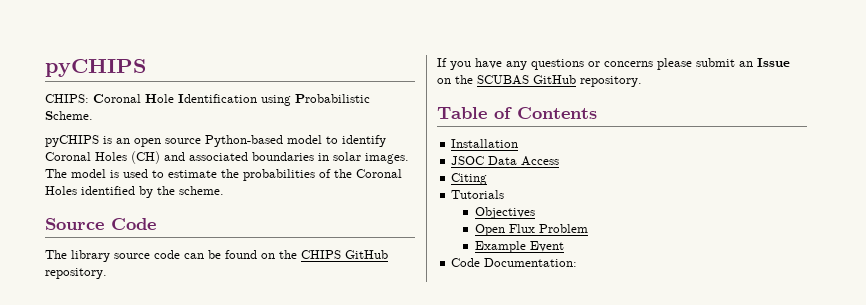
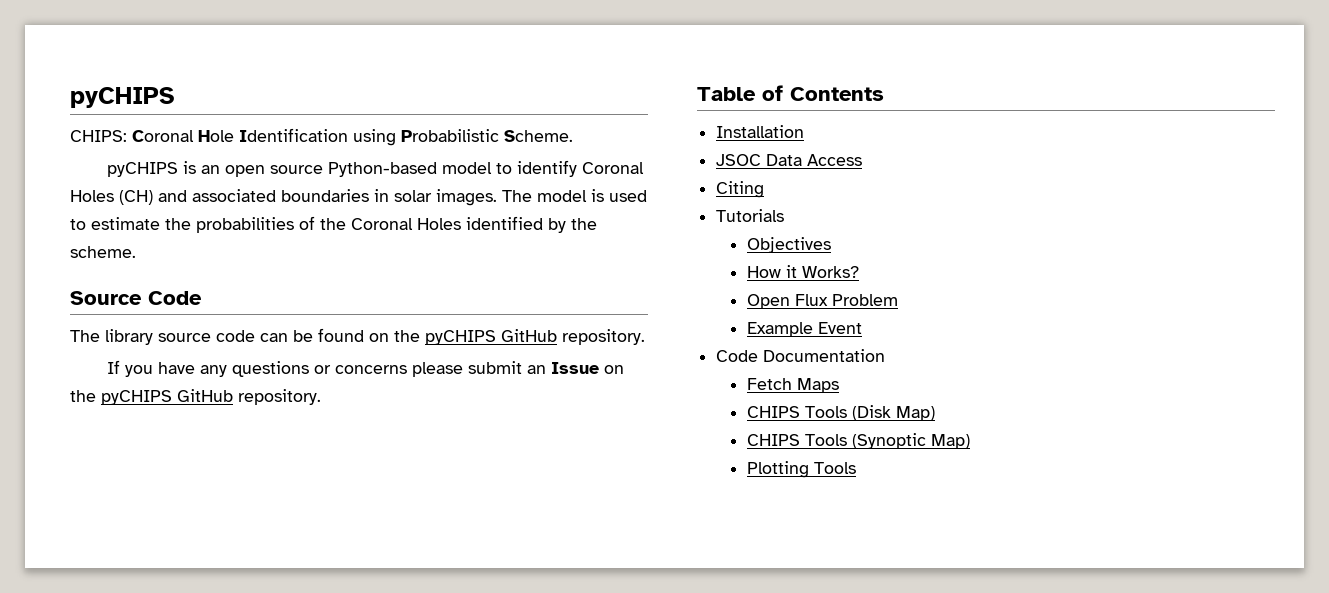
[301,250,341,259] CHIPS -> [425,330,496,345] pyCHIPS
[477,75,529,85] SCUBAS -> [101,390,172,405] pyCHIPS
(535, 213) none -> [747,265,860,278] // How it Works?
[484,258,578,267] Documentation: -> [763,349,886,362] [747,378,840,393] [747,405,936,421] [747,433,971,449] [747,461,857,478] Documentation // Fetch Maps // CHIPS Tools (Disk Map) // CHIPS Tools (Synoptic Map) // Plotting Tools

